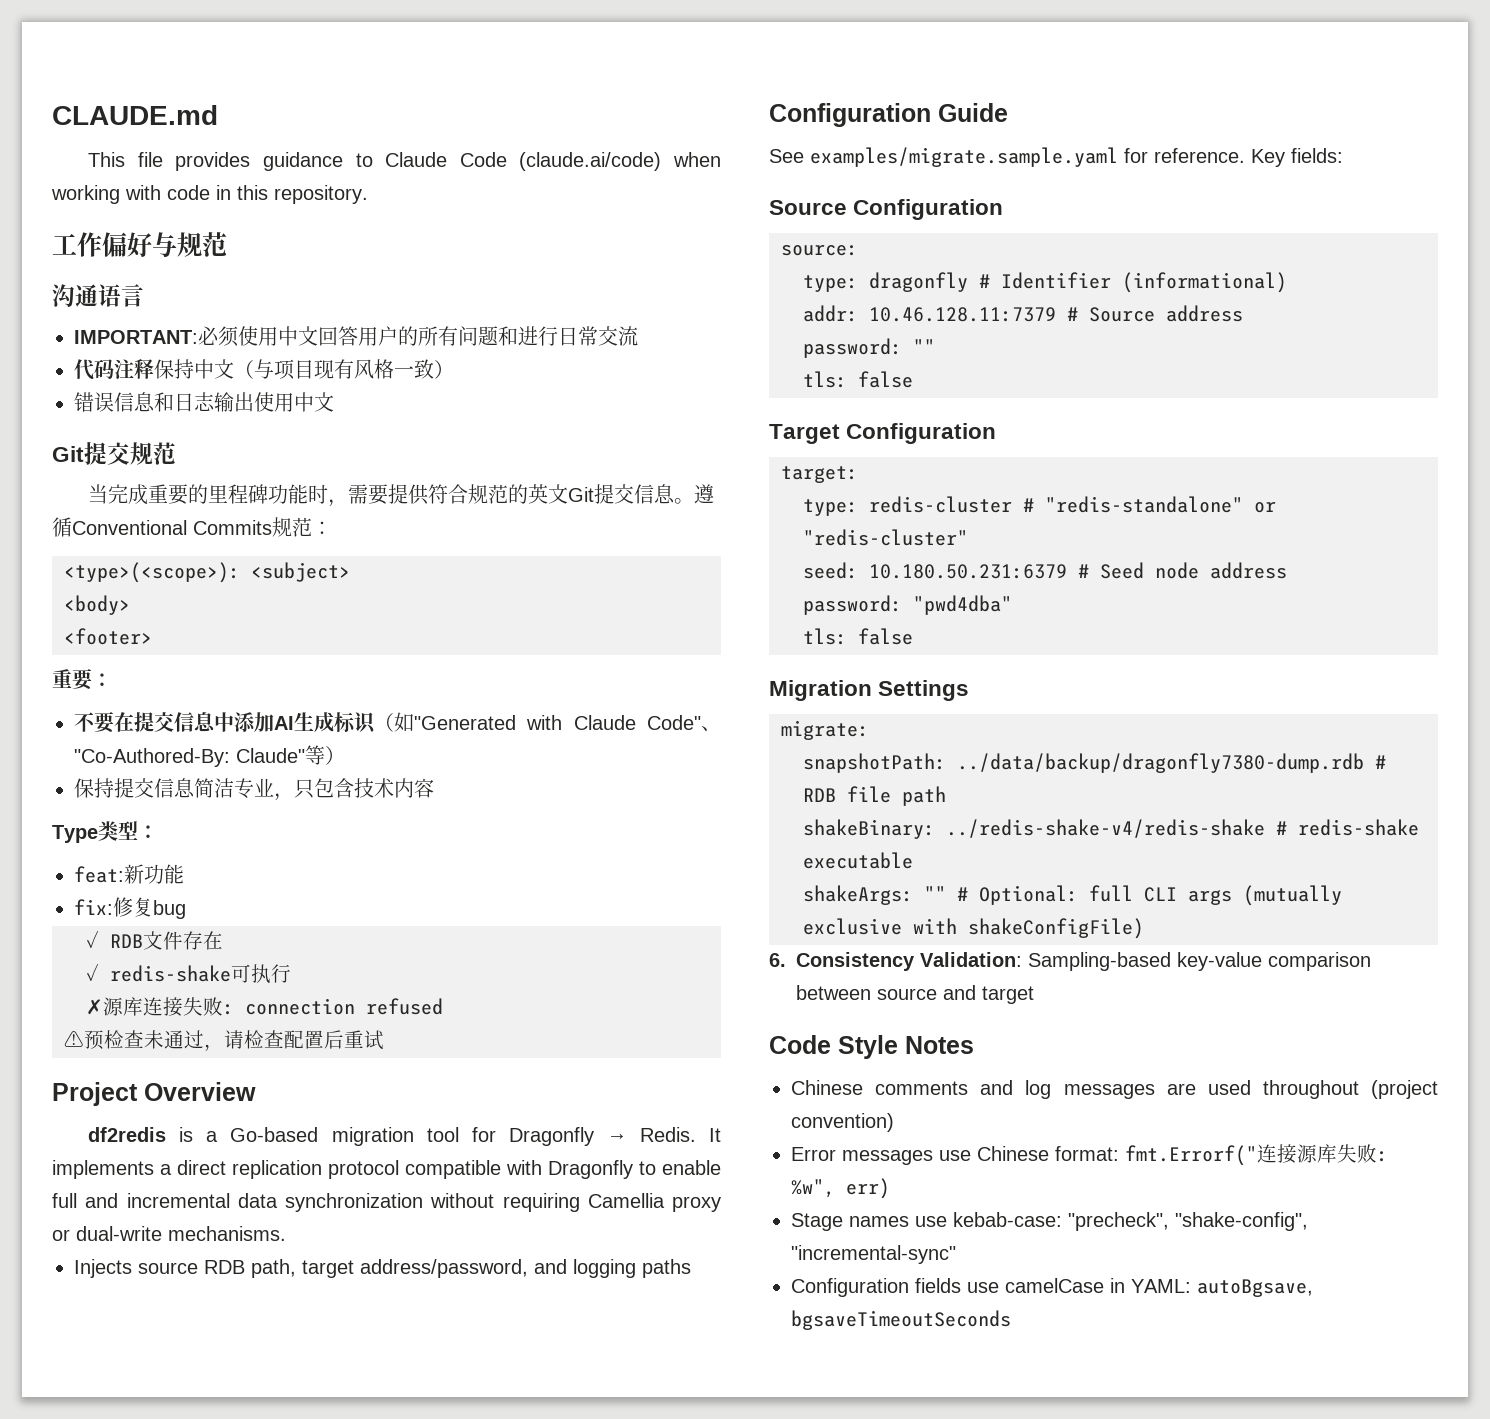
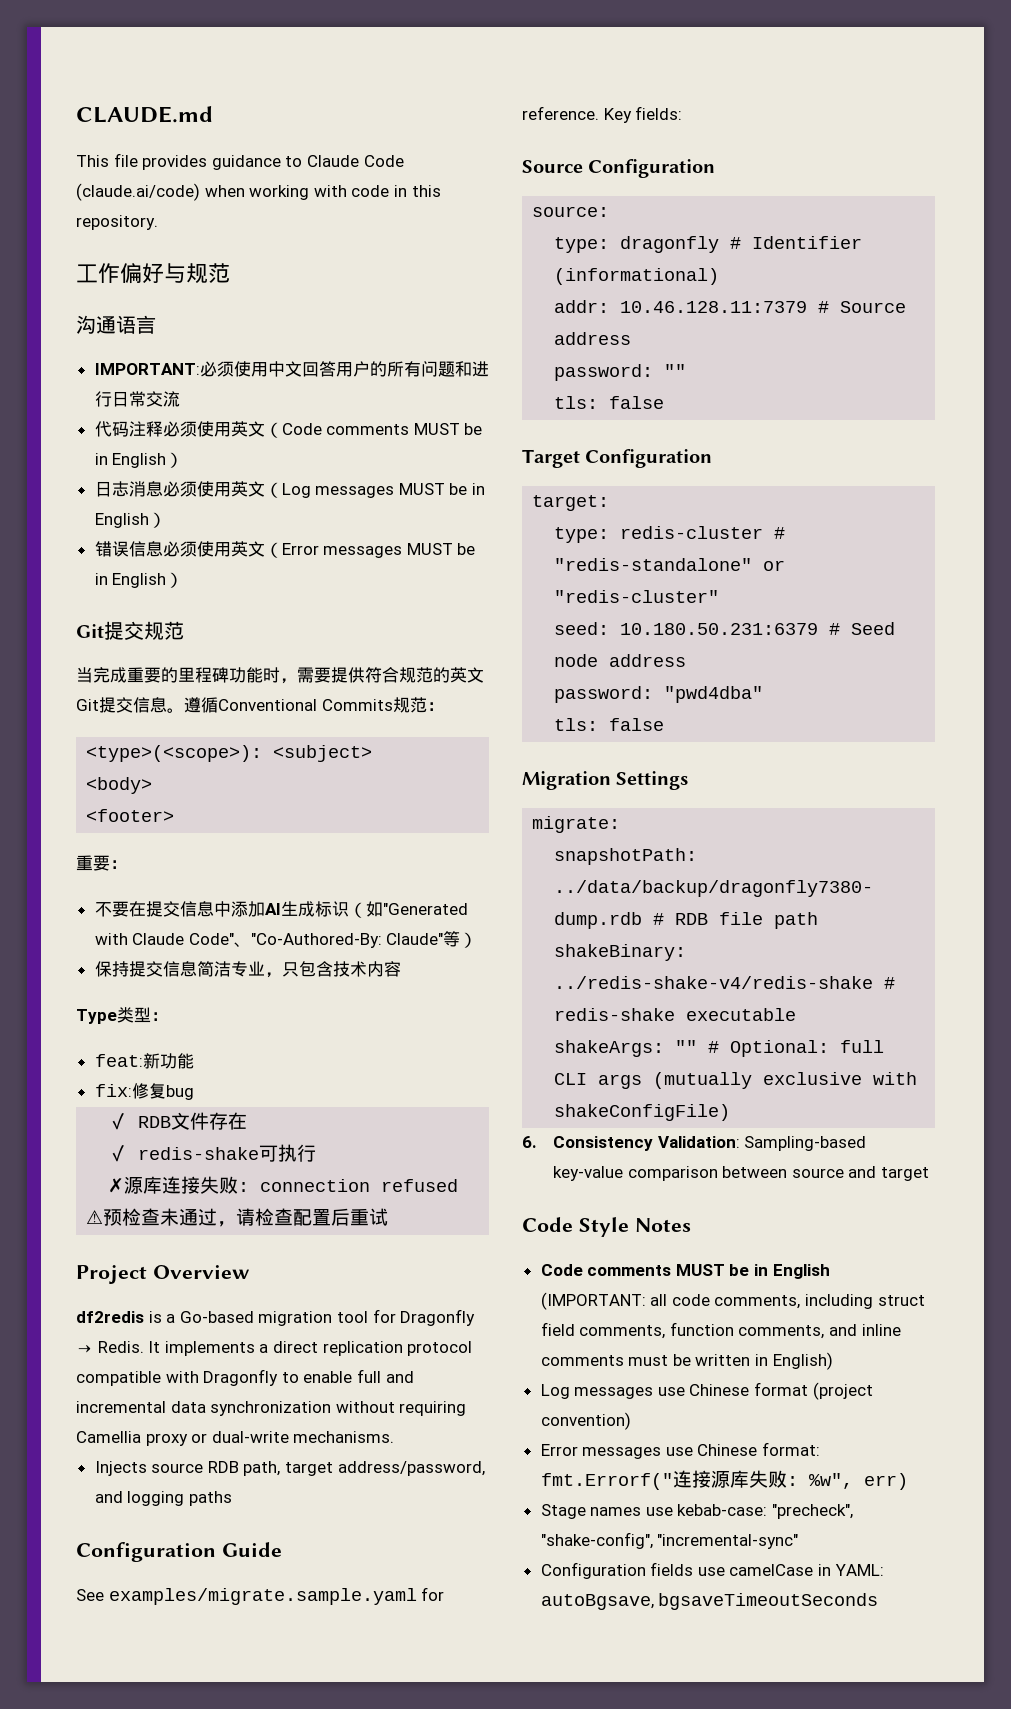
[154,359,454,380] [74,392,334,412] 保持中文（与项目现有风格一致） // 错误信息和日志输出使用中文 -> [162,421,483,438] [94,452,184,468] [94,481,486,498] [94,512,166,528] [94,541,476,558] [94,572,184,588] 必须使用英文（Code comments MUST be in English） // 日志消息必须使用英文（Log messages MUST be in English） // 错误信息必须使用英文（Error messages MUST be in English）
[791,1080,1359,1099] Chinese comments and log messages are used throughout -> [540,1264,830,1279] [540,1292,925,1310] [540,1322,901,1339] [540,1352,833,1370] [540,1382,809,1399] Code comments MUST be in English (IMPORTANT: all code comments, including struct field comments, function comments, and inline comments must be written in English) // Log messages use Chinese format

